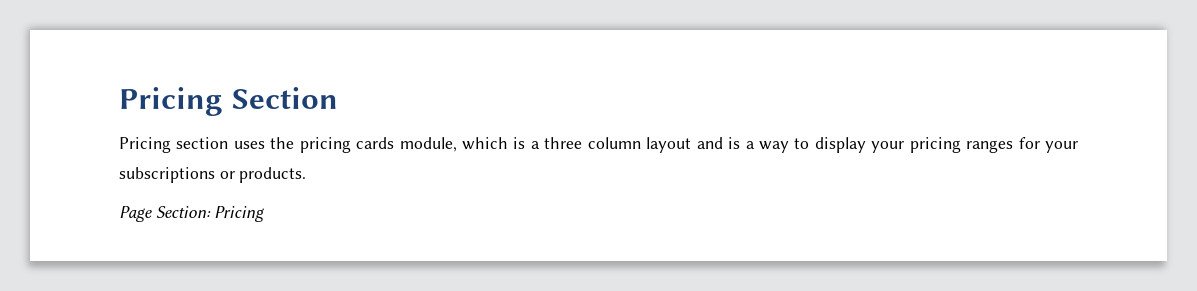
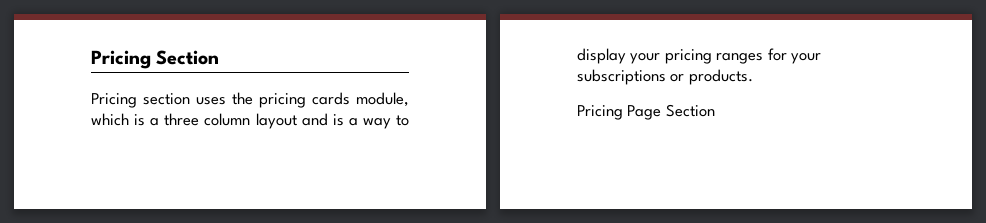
[119,206,265,222] Page Section: Pricing -> [577,104,715,120] Pricing Page Section

